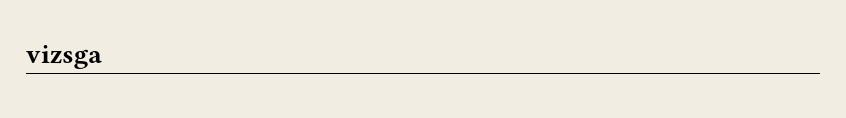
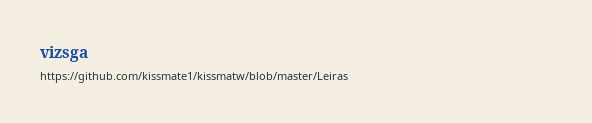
(102, 57) none -> [40,72,348,83] // https://github.com/kissmate1/kissmatw/blob/master/Leiras

